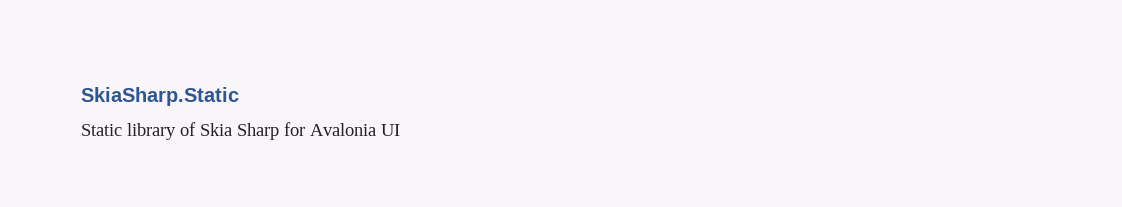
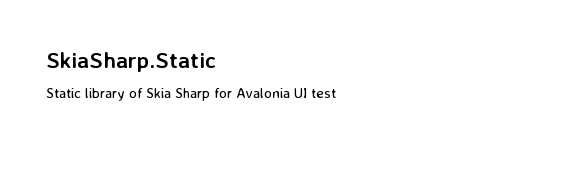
(400, 130) none -> [311,89,336,98] test

